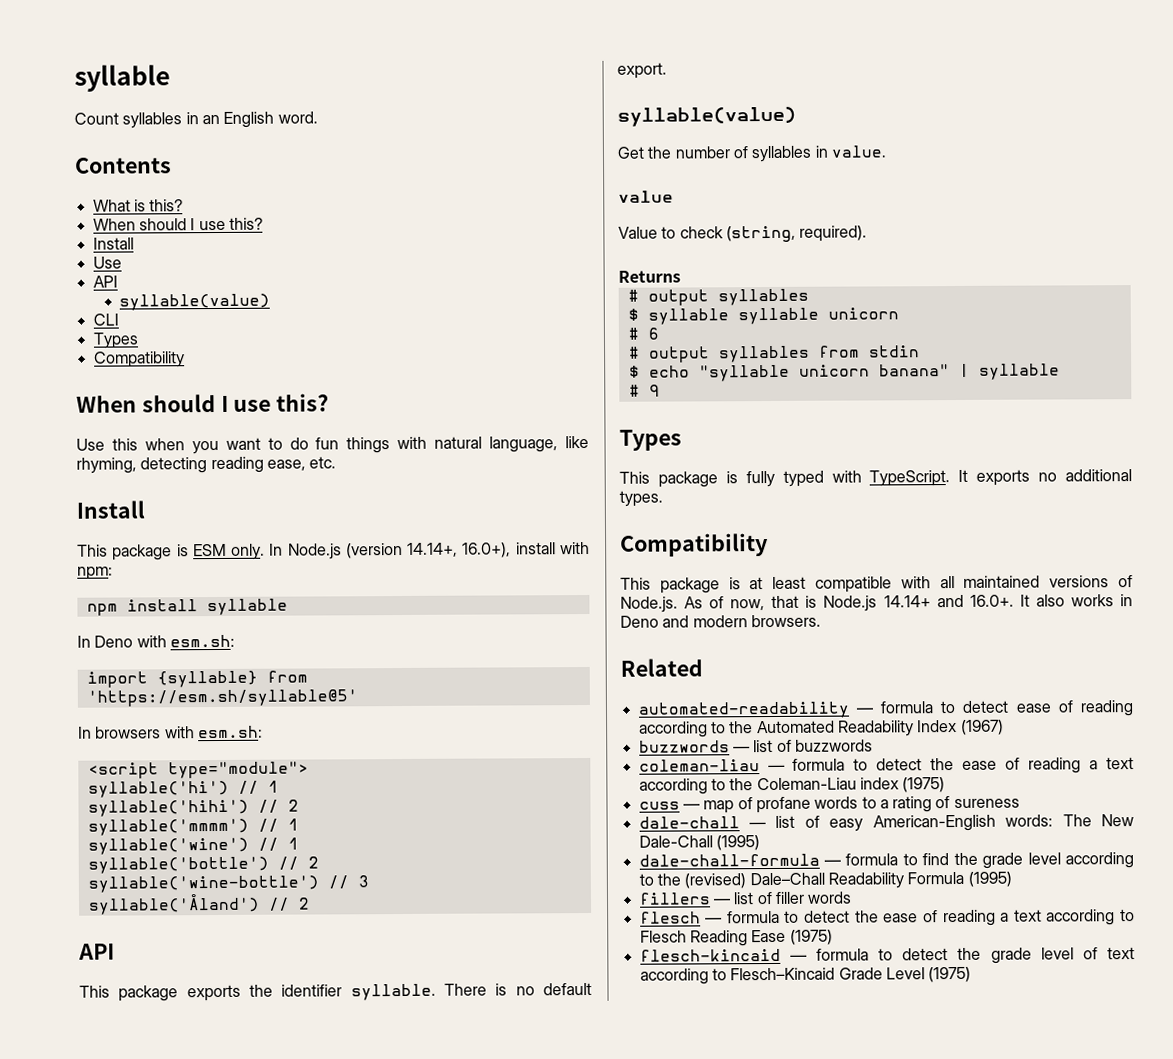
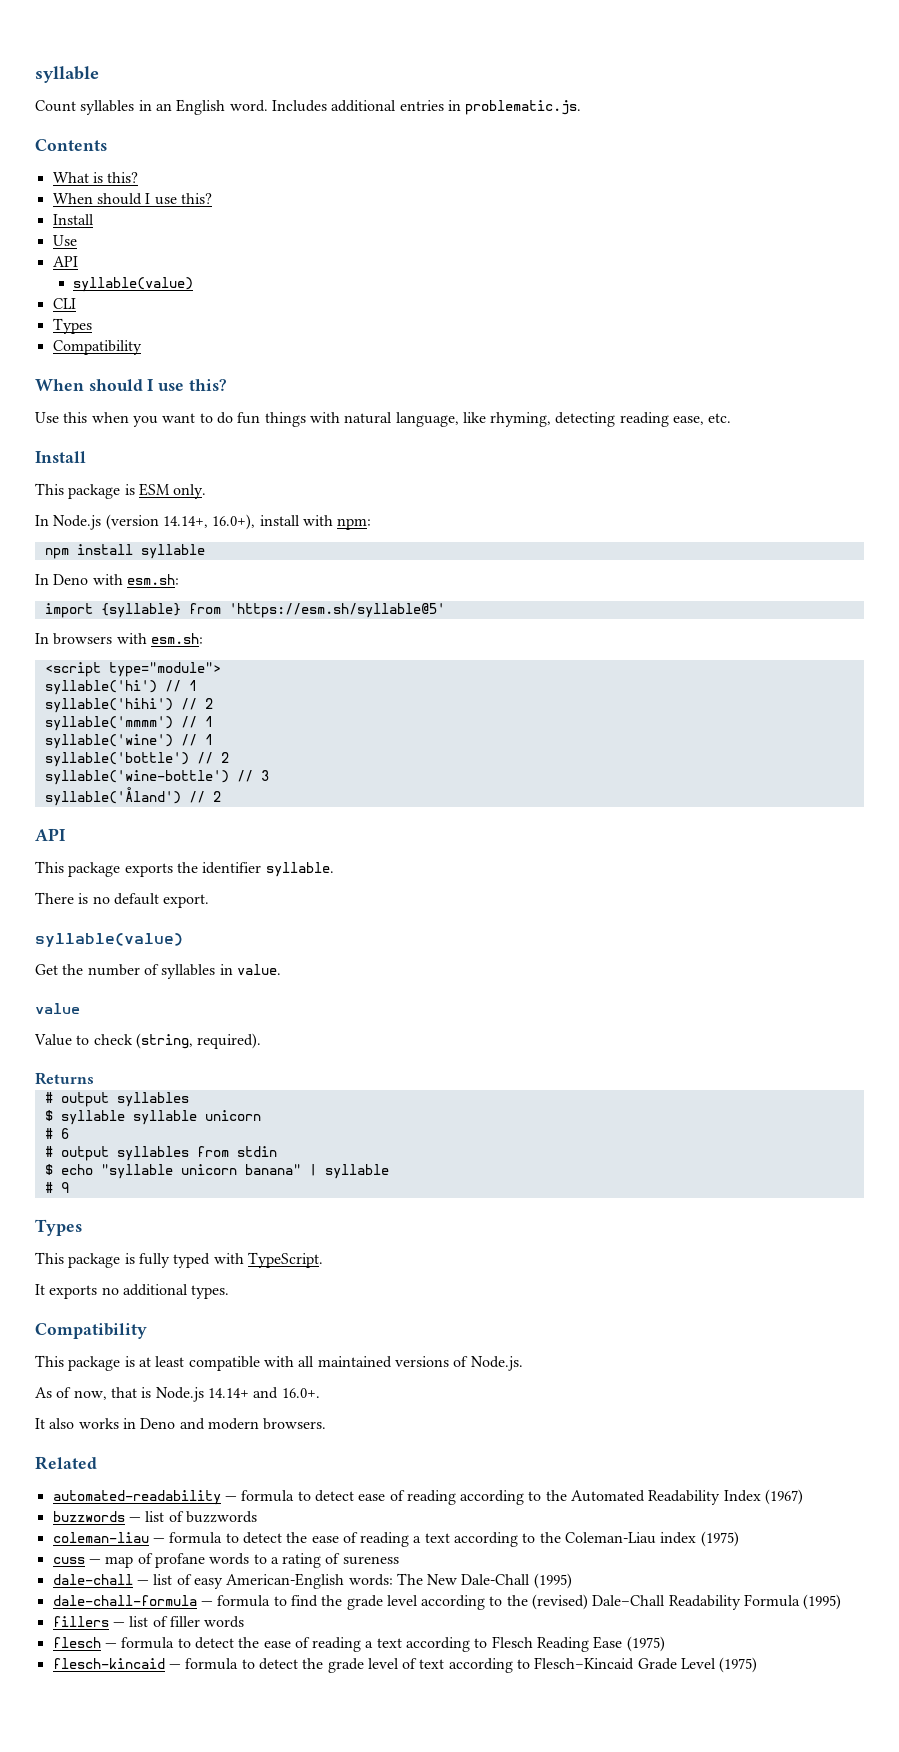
(318, 117) none -> [271,100,582,115] Includes additional entries in problematic.js.
(266, 551) none -> (207, 491) //
(436, 992) none -> (334, 869) //
(951, 478) none -> (323, 1260) //
(678, 604) none -> (523, 1363) //
(1014, 600) none -> (320, 1393) //

